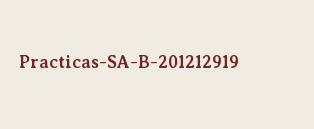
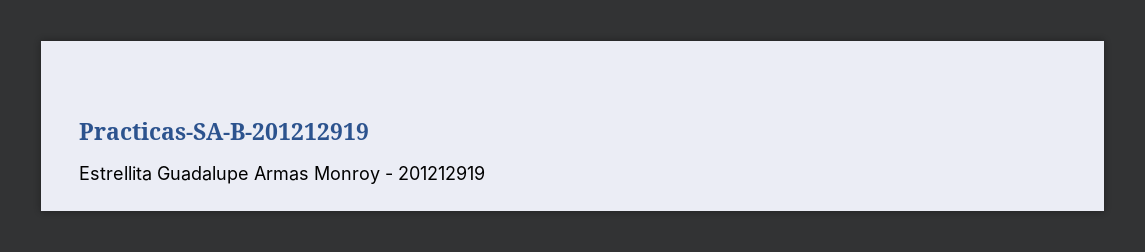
(239, 61) none -> [79,165,485,184] // Estrellita Guadalupe Armas Monroy - 201212919

